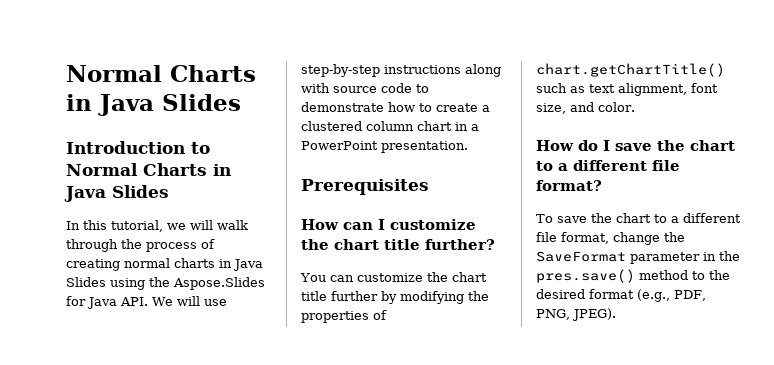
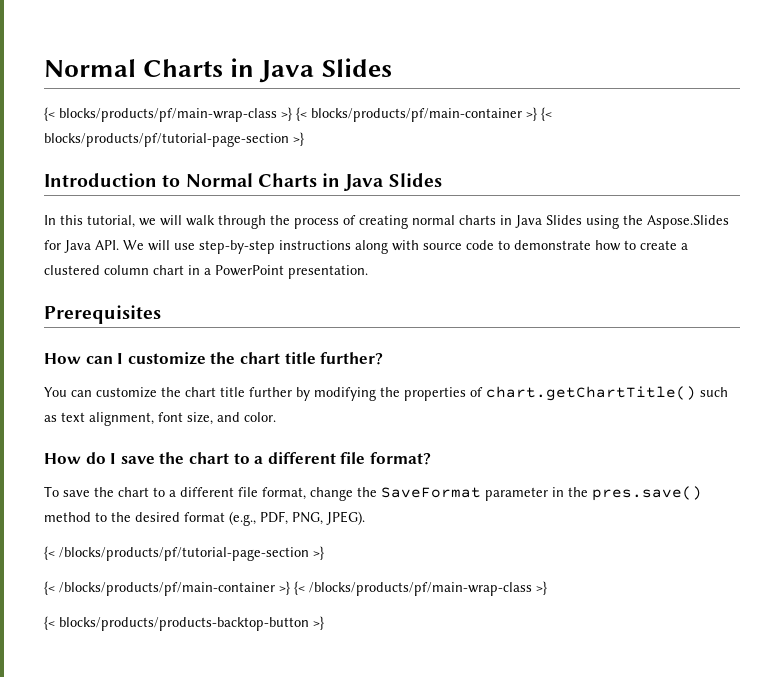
[66,65,256,82] [66,94,241,116] Normal Charts in Java Slides -> [44,58,392,83] [44,107,552,122] [44,132,304,147] Normal Charts in Java Slides // {< blocks/products/pf/main-wrap-class >} {< blocks/products/pf/main-container >} {< blocks/products/pf/tutorial-page-section >}
(616, 314) none -> [44,546,324,561] [44,581,547,596] [44,616,324,631] // {< /blocks/products/pf/tutorial-page-section >} // {< /blocks/products/pf/main-container >} {< /blocks/products/pf/main-wrap-class >} // {< blocks/products/products-backtop-button >}

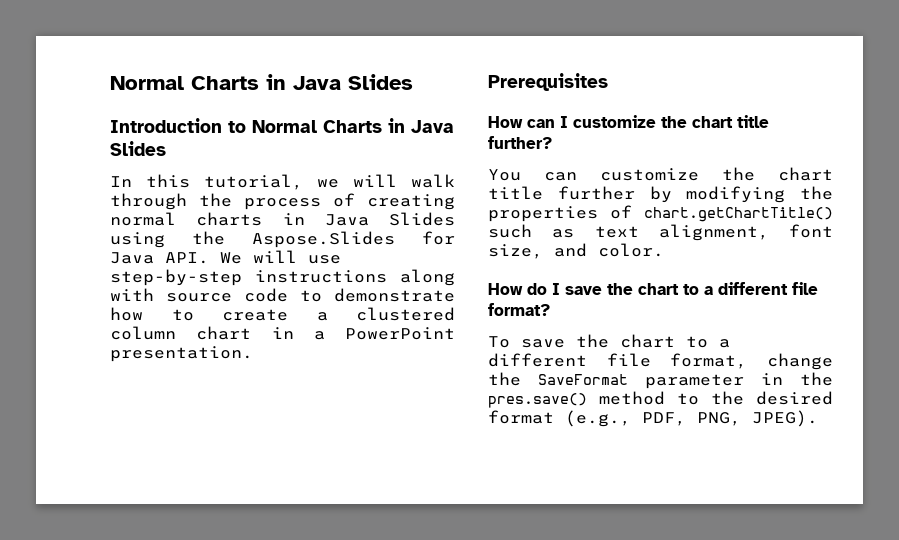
[44,58,392,83] [44,107,552,122] [44,132,304,147] Normal Charts in Java Slides // {< blocks/products/pf/main-wrap-class >} {< blocks/products/pf/main-container >} {< blocks/products/pf/tutorial-page-section >} -> [110,74,413,90] Normal Charts in Java Slides
[44,546,324,561] [44,581,547,596] [44,616,324,631] // {< /blocks/products/pf/tutorial-page-section >} // {< /blocks/products/pf/main-container >} {< /blocks/products/pf/main-wrap-class >} // {< blocks/products/products-backtop-button >} -> (818, 418) none

